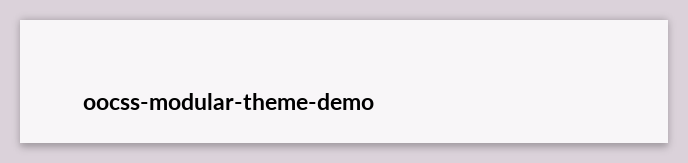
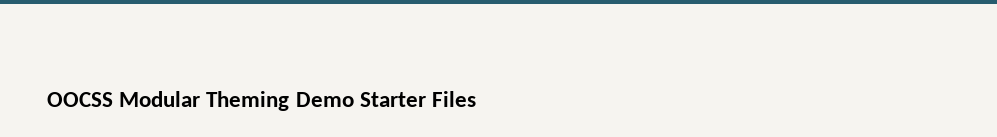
[83,93,374,110] oocss-modular-theme-demo -> [47,91,477,111] OOCSS Modular Theming Demo Starter Files

